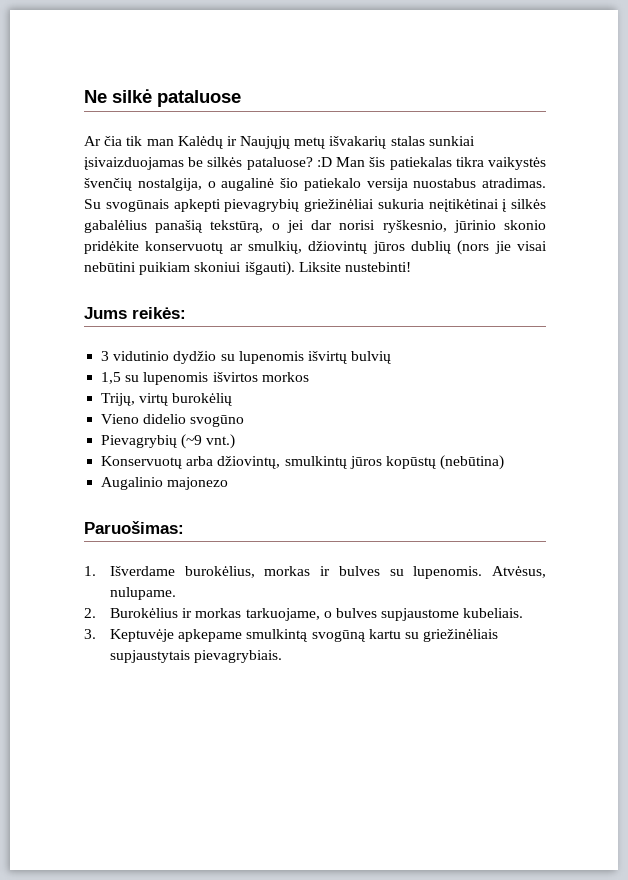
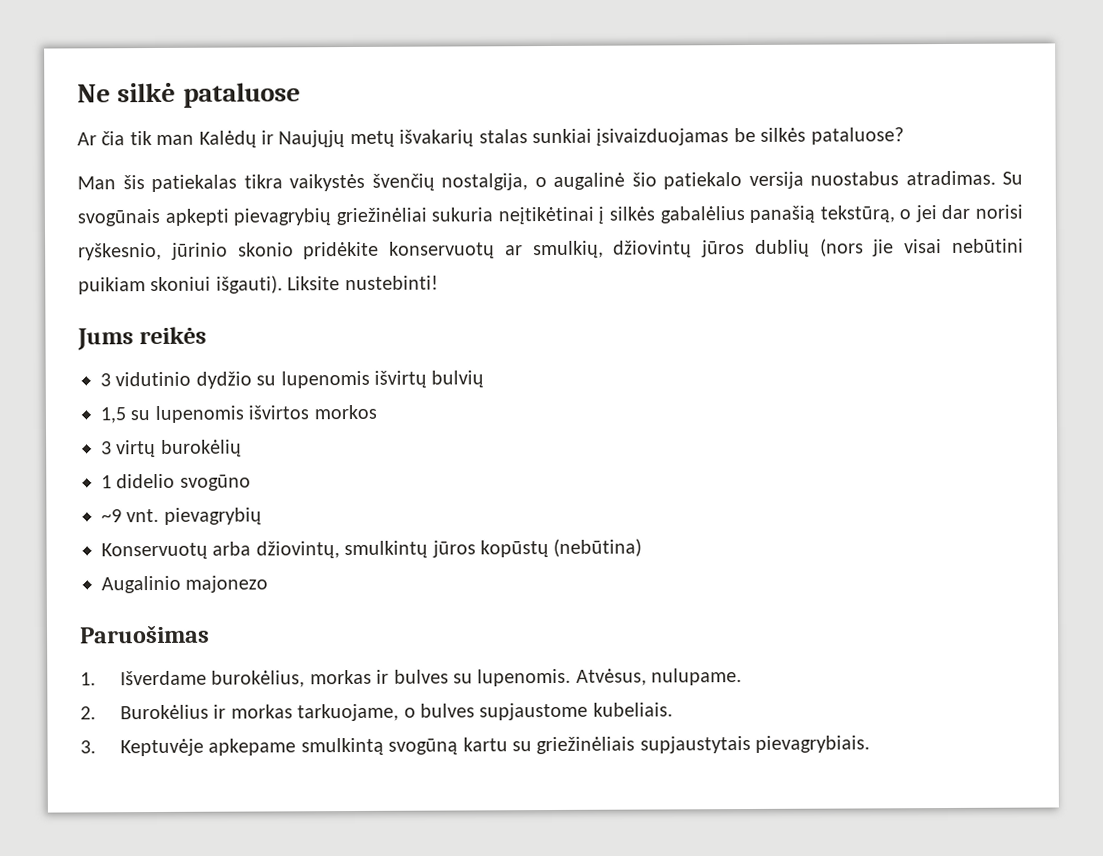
[316,157,332,167] :D -> (904, 136) //
[132,307,186,319] reikės: -> [139,326,208,345] reikės
[101,393,136,406] Trijų, -> [101,441,112,455] 3
[101,414,140,424] Vieno -> [101,475,112,489] 1
[101,434,236,449] Pievagrybių (~9 vnt.) -> [101,507,262,525] ~9 vnt. pievagrybių
[84,521,184,534] Paruošimas: -> [79,624,210,644] Paruošimas

